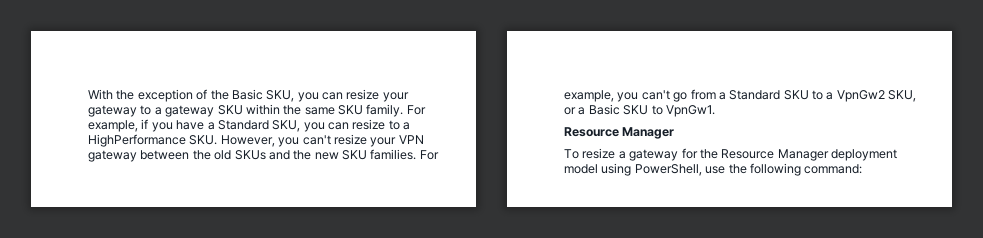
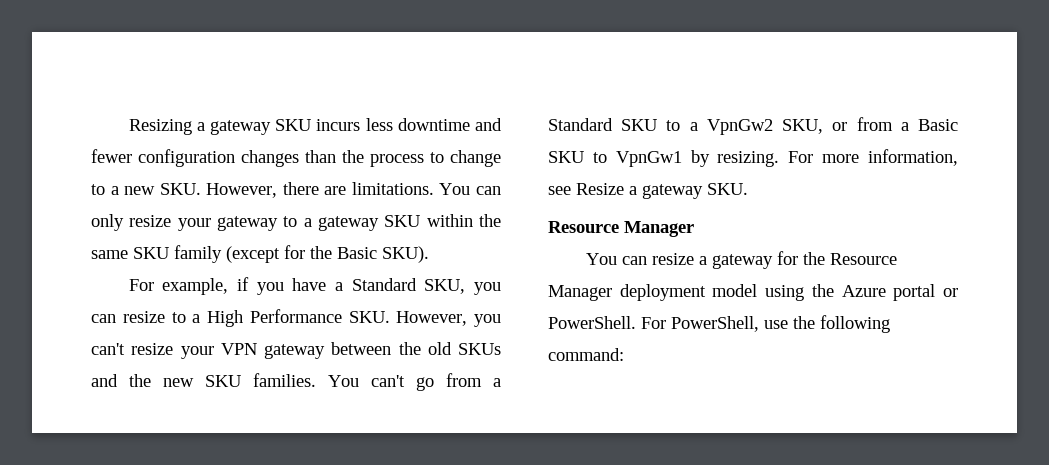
[88,89,343,102] With the exception of the Basic SKU, you can -> [128,118,502,135] [91,149,501,167] [91,182,501,198] [91,214,124,231] Resizing a gateway SKU incurs less downtime and fewer configuration changes than the process to change to a new SKU. However, there are limitations. You can only
[366,104,404,117] family. -> [174,245,429,263] family (except for the Basic SKU). //
[88,134,186,147] HighPerformance -> [207,309,342,327] High Performance
[419,150,439,160] [564,90,639,102] For example, you -> [328,375,359,387] You
(576, 111) none -> [856,117,893,131] from
[665,105,715,117] VpnGw1. -> [615,149,958,167] [548,183,748,199] VpnGw1 by resizing. For more information, see Resize a gateway SKU.
[564,149,579,159] To -> [585,253,647,265] You can
(632, 169) none -> [811,284,958,301] [548,316,666,329] the Azure portal or PowerShell. For

